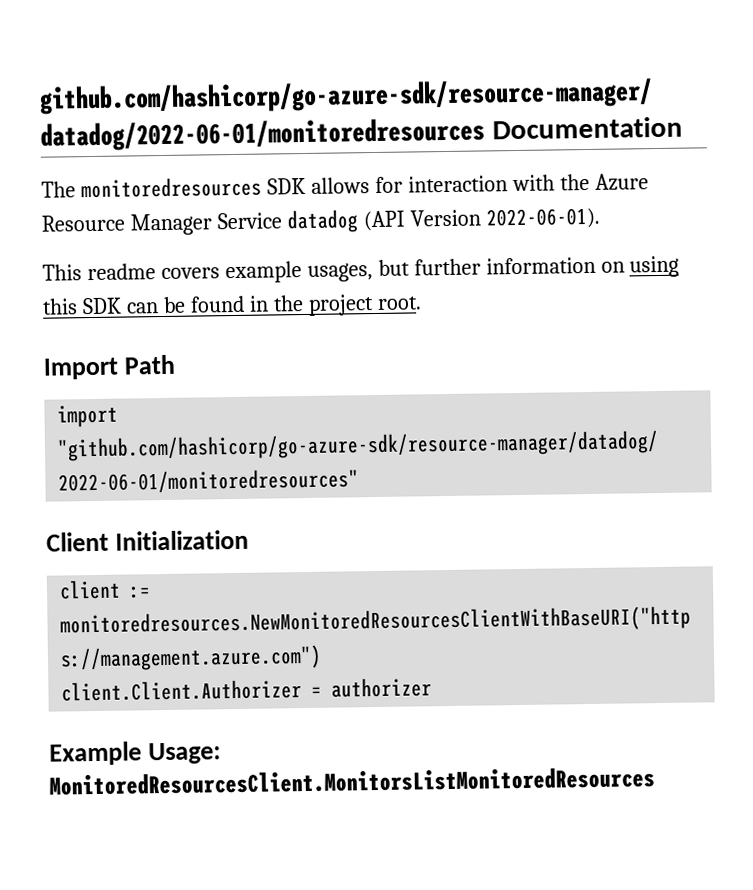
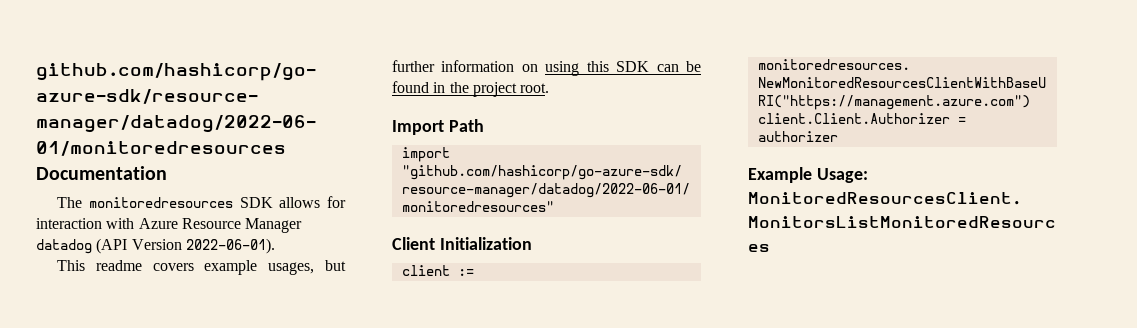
[559,173,590,191] the -> (135, 223) none
[216,212,282,230] Service -> (303, 225) none

